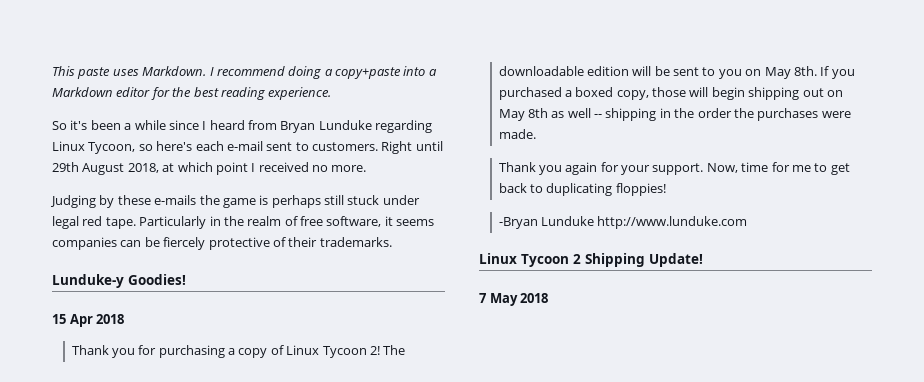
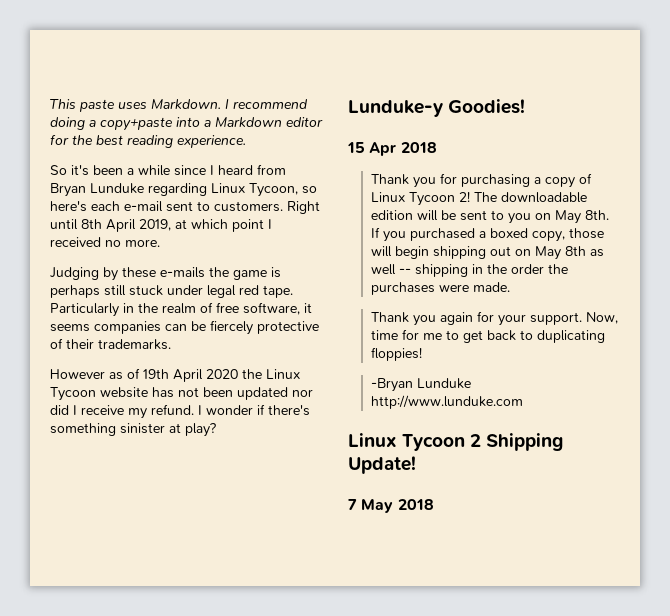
[52,162,159,175] 29th August 2018, -> [81,219,171,232] 8th April 2019,
(392, 242) none -> [50,368,300,382] [50,387,313,401] [50,404,310,419] [50,423,216,437] // However as of 19th April 2020 the Linux Tycoon website has not been updated nor did I receive my refund. I wonder if there's something sinister at play?

